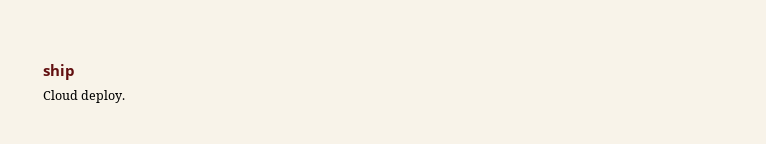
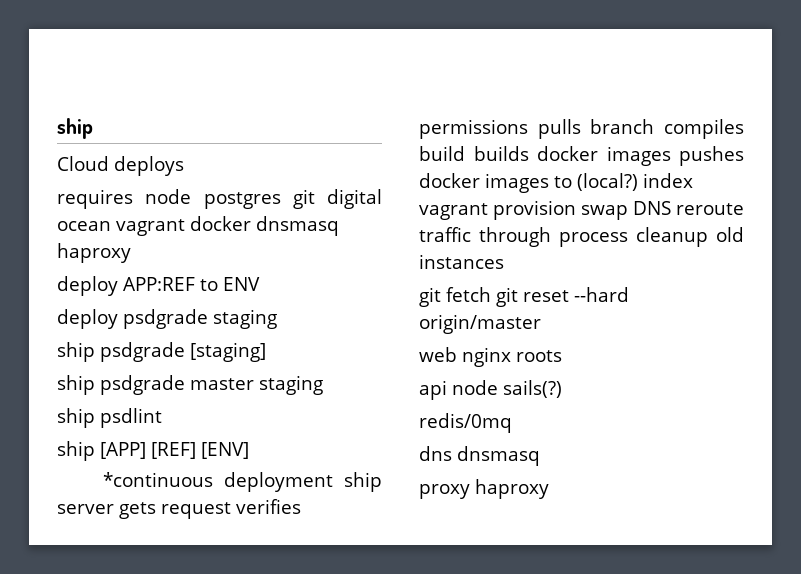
[81,90,126,103] deploy. -> [114,156,184,176] [57,189,382,209] [57,216,339,236] [57,243,131,263] [57,276,260,296] [57,309,277,329] [57,342,266,362] [57,375,323,395] [57,408,162,428] [57,441,249,461] [103,472,382,492] [57,499,301,519] [419,119,744,139] [419,146,744,166] [419,173,693,193] [419,200,744,220] [419,227,744,247] [419,254,504,269] [419,287,629,307] [419,314,541,334] [419,347,562,367] [419,380,562,400] [419,413,512,433] [419,446,540,466] [419,479,549,499] deploys // requires node postgres git digital ocean vagrant docker dnsmasq haproxy // deploy APP:REF to ENV // deploy psdgrade staging // ship psdgrade [staging] // ship psdgrade master staging // ship psdlint // ship [APP] [REF] [ENV] // *continuous deployment ship server gets request verifies permissions pulls branch compiles build builds docker images pushes docker images to (local?) index vagrant provision swap DNS reroute traffic through process cleanup old instances // git fetch git reset --hard origin/master // web nginx roots // api node sails(?) // redis/0mq // dns dnsmasq // proxy haproxy

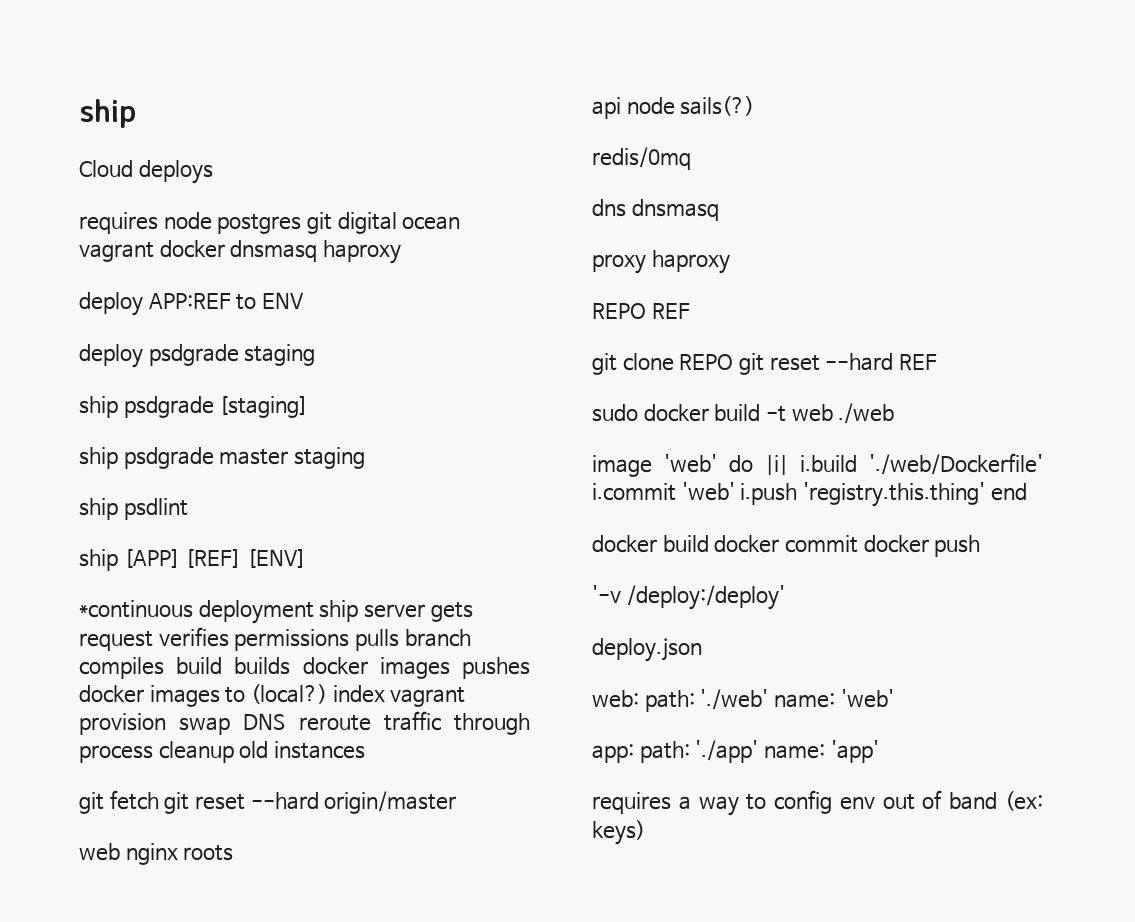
(549, 489) none -> [592,303,690,319] [592,353,937,375] [592,403,895,424] [592,453,1043,477] [592,482,1027,507] [592,535,981,557] [592,585,785,610] [592,638,702,662] [592,689,894,712] [592,740,879,763] [592,790,1043,816] [592,820,645,845] // REPO REF // git clone REPO git reset --hard REF // sudo docker build -t web ./web // image 'web' do |i| i.build './web/Dockerfile' i.commit 'web' i.push 'registry.this.thing' end // docker build docker commit docker push // '-v /deploy:/deploy' // deploy.json // web: path: './web' name: 'web' // app: path: './app' name: 'app' // requires a way to config env out of band (ex: keys)

